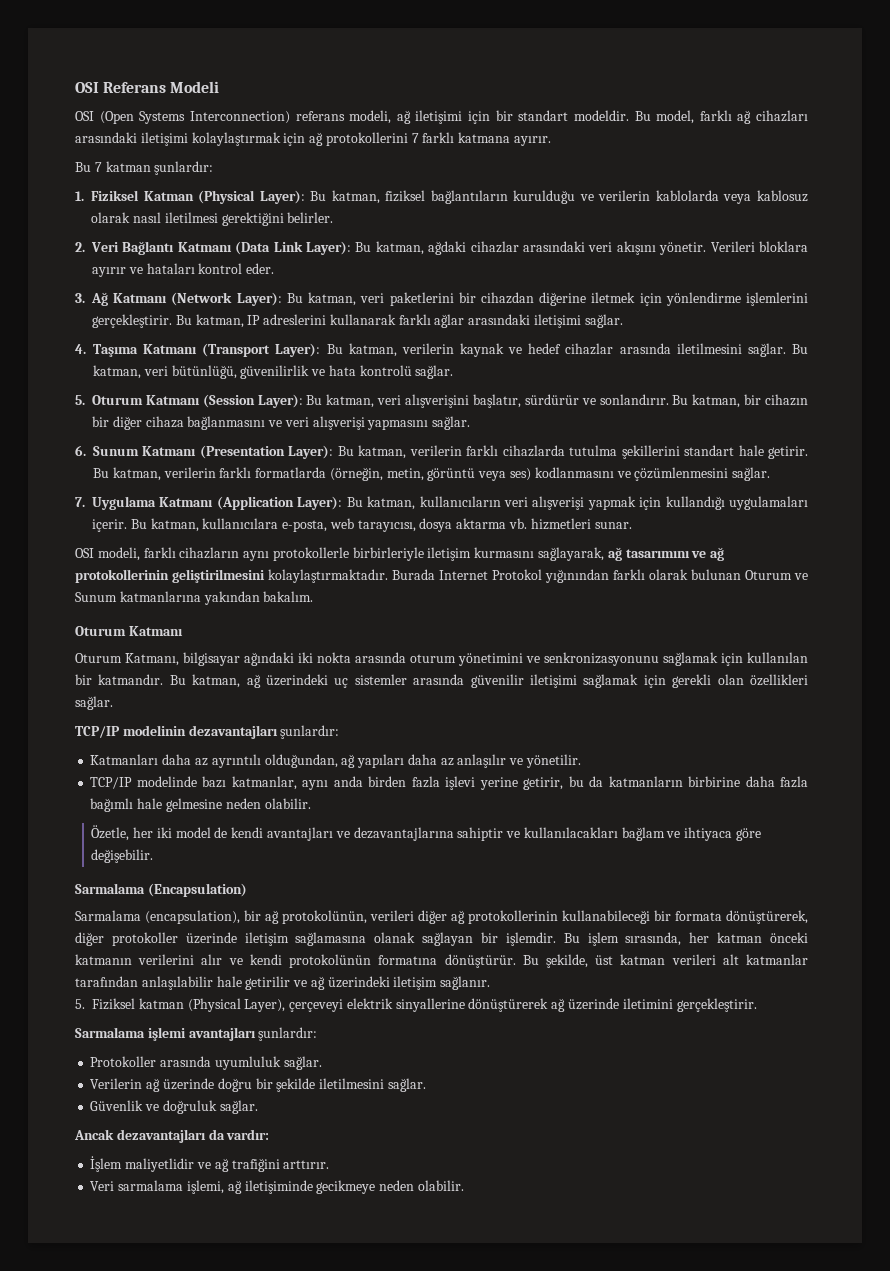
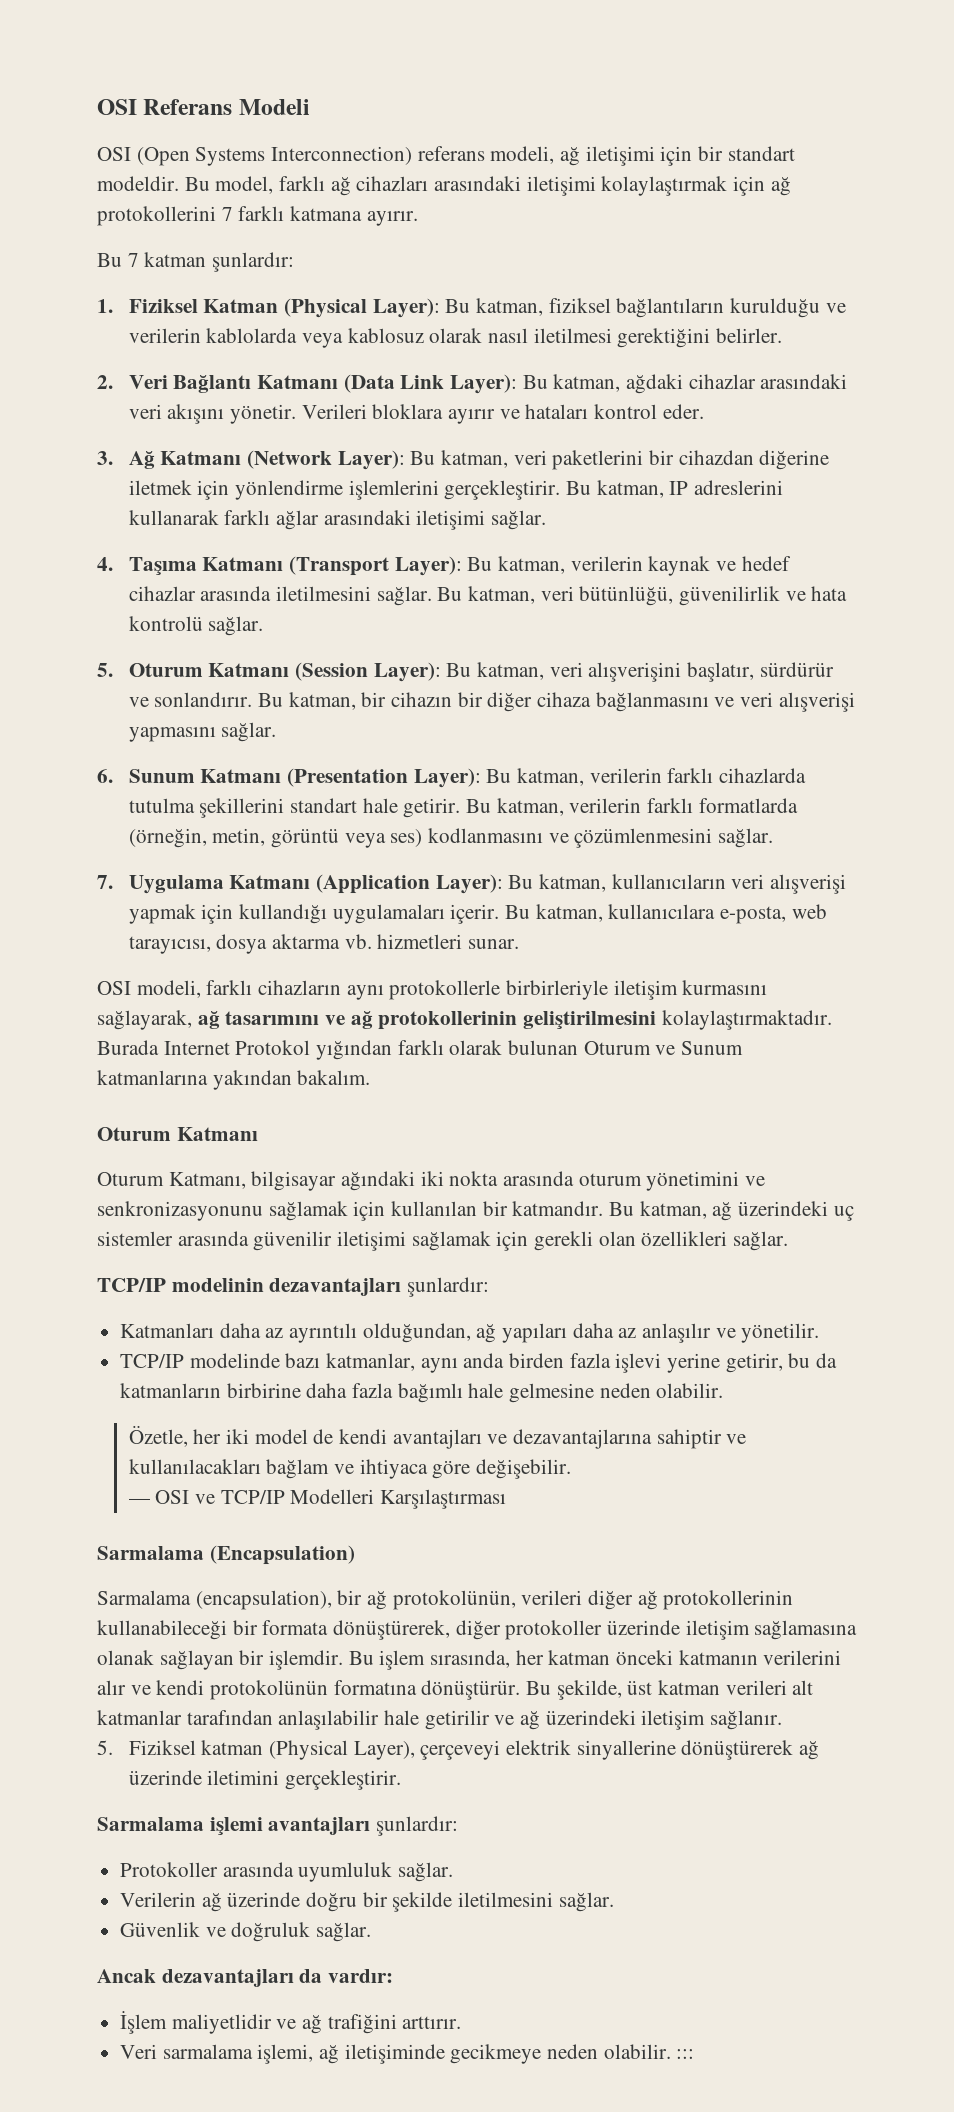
[545,569,609,583] yığınından -> [316,1040,393,1060] yığından
(154, 856) none -> [128,1489,506,1509] // — OSI ve TCP/IP Modelleri Karşılaştırması
(464, 1185) none -> [676,2049,695,2059] :::

